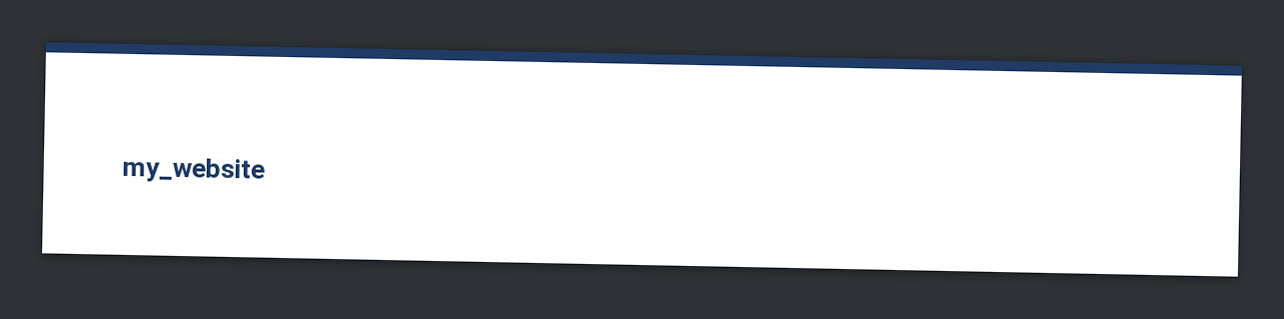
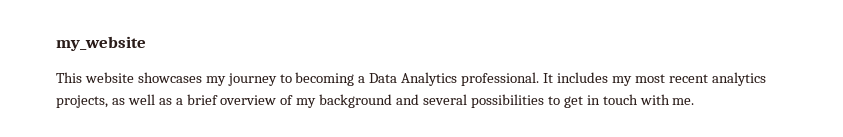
(265, 170) none -> [56,72,766,86] [56,94,695,108] // This website showcases my journey to becoming a Data Analytics professional. It includes my most recent analytics projects, as well as a brief overview of my background and several possibilities to get in touch with me.

